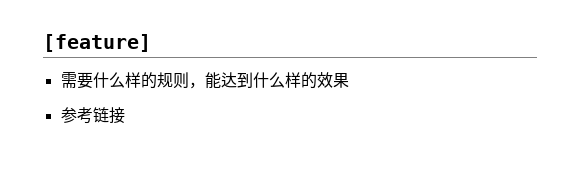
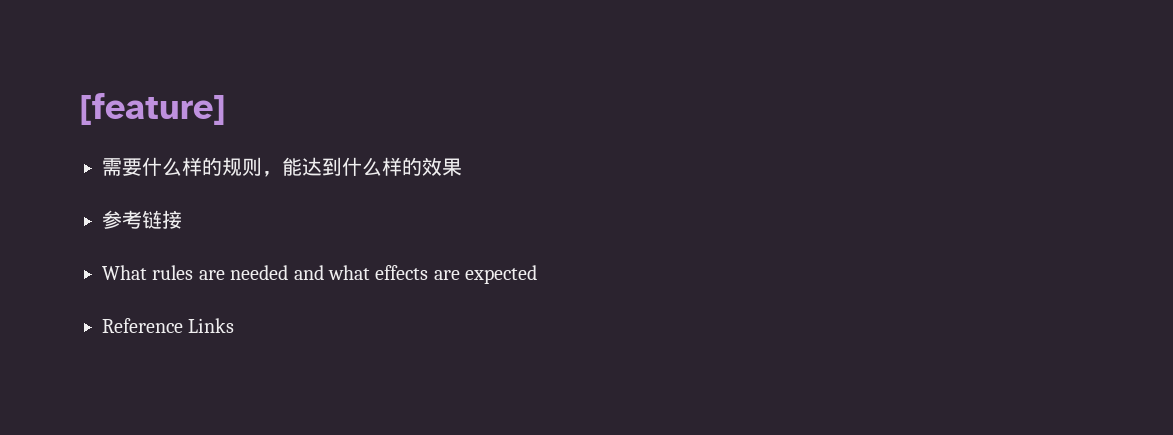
(125, 115) none -> [102,265,538,284] [102,318,235,333] // What rules are needed and what effects are expected // Reference Links

